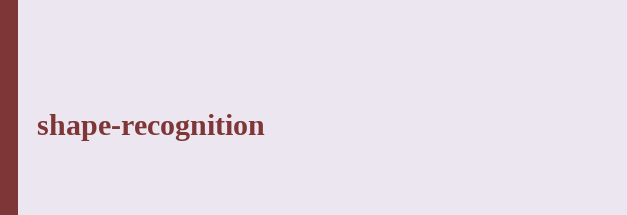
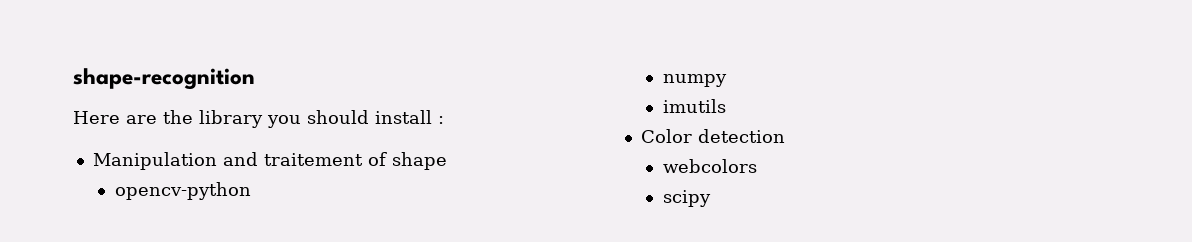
(265, 127) none -> [73,110,444,128] [92,152,447,170] [114,182,251,200] [662,74,727,87] [662,99,726,113] [640,129,785,143] [662,159,757,173] [662,190,711,207] // Here are the library you should install : // Manipulation and traitement of shape // opencv-python // numpy // imutils // Color detection // webcolors // scipy

